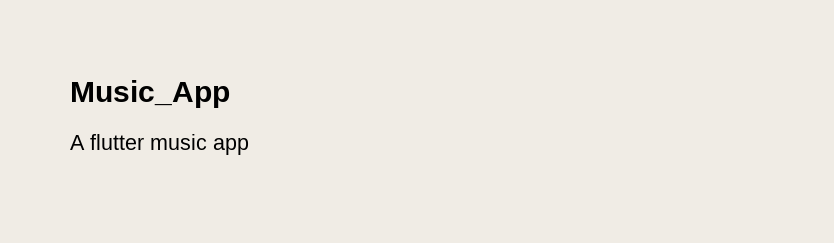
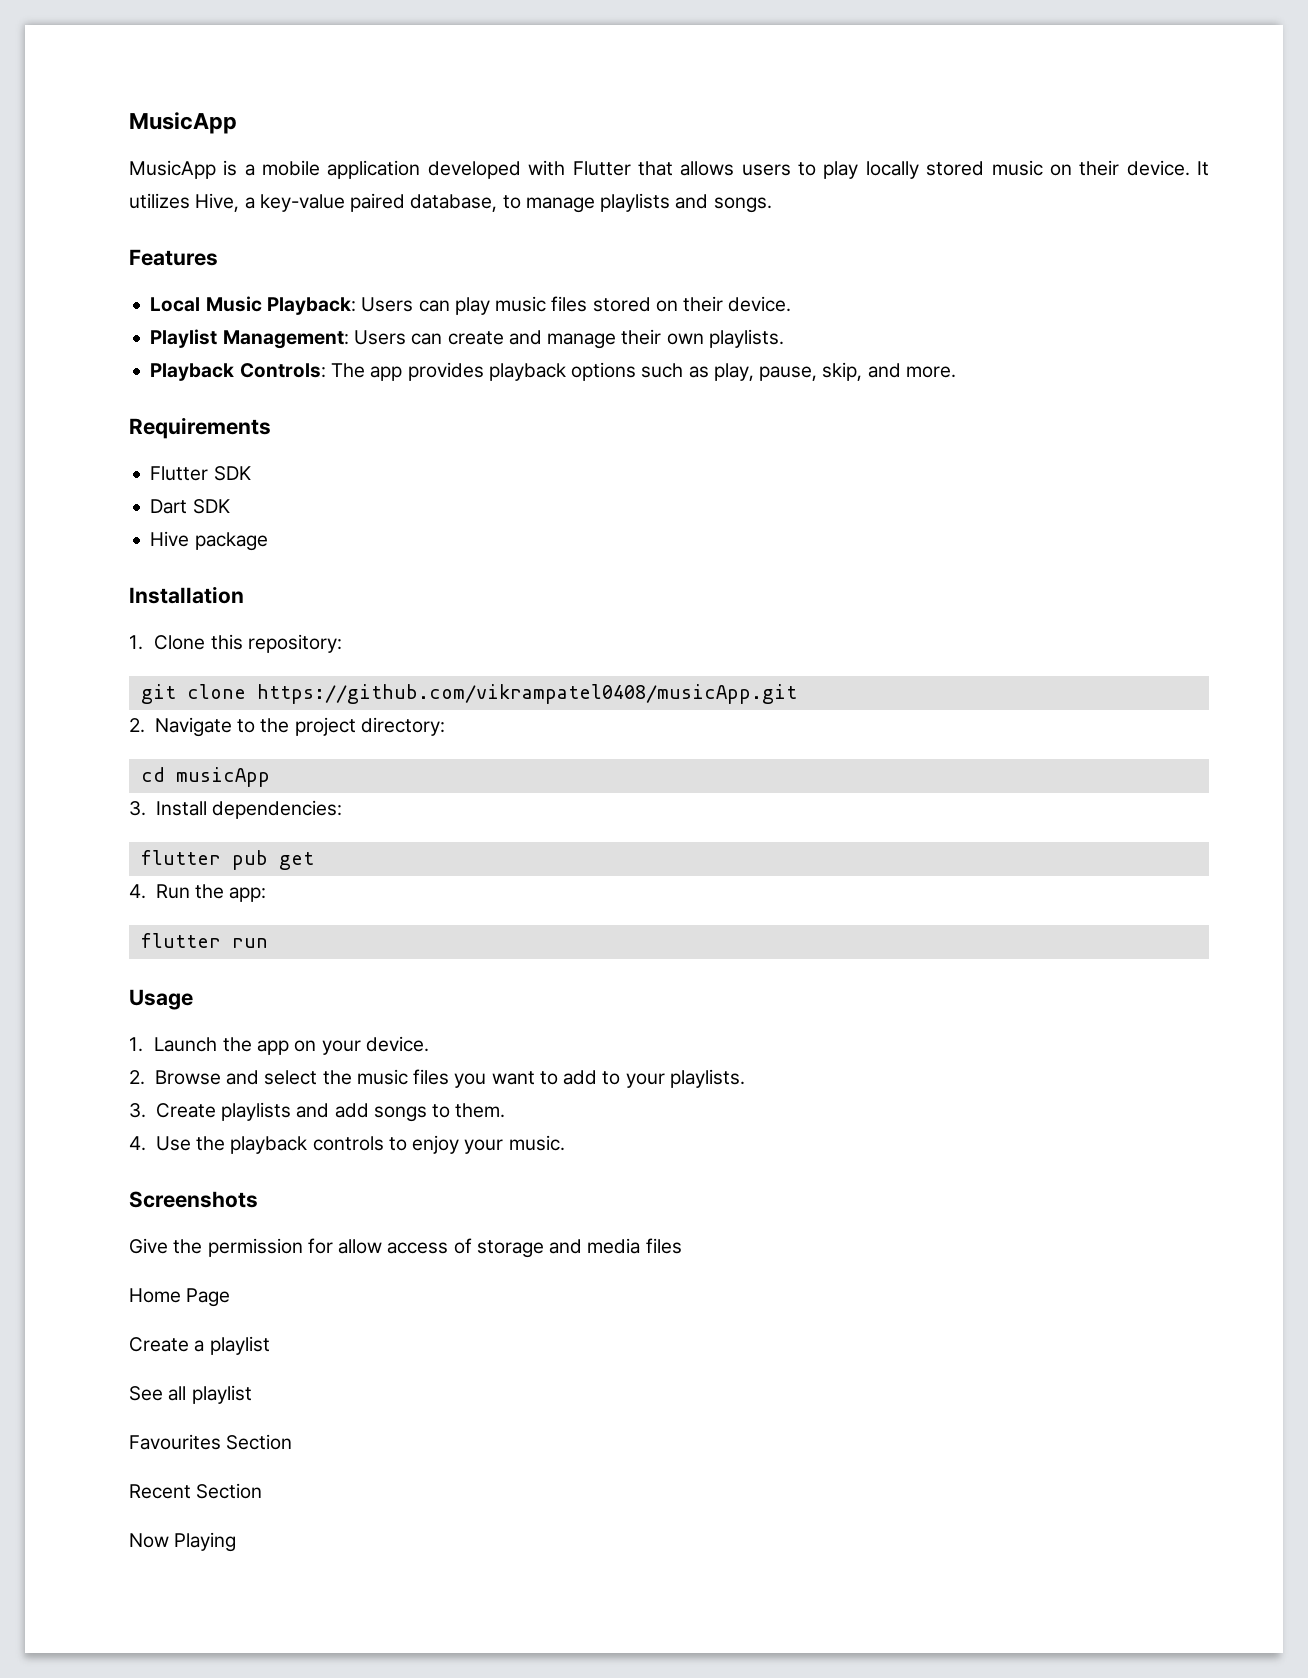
[70,80,230,108] [70,134,249,155] Music_App // A flutter music app -> [129,112,237,134] [129,160,1209,179] [129,193,772,213] [129,249,218,266] [150,296,792,315] [150,329,784,349] [150,362,956,381] [129,417,271,439] [150,466,251,481] [150,499,230,514] [150,531,268,551] [129,586,244,604] [129,634,342,653] [140,684,797,704] [129,717,445,737] [140,767,270,787] [129,800,343,819] [140,850,314,870] [129,884,267,902] [140,933,268,948] [129,989,193,1010] [129,1036,429,1055] [129,1069,745,1088] [129,1102,506,1122] [129,1135,565,1154] [129,1191,258,1208] [129,1238,682,1258] [129,1288,231,1307] [129,1336,270,1355] [129,1385,252,1404] [129,1434,293,1450] [129,1483,263,1499] [129,1532,237,1552] MusicApp // MusicApp is a mobile application developed with Flutter that allows users to play locally stored music on their device. It utilizes Hive, a key-value paired database, to manage playlists and songs. // Features // Local Music Playback: Users can play music files stored on their device. // Playlist Management: Users can create and manage their own playlists. // Playback Controls: The app provides playback options such as play, pause, skip, and more. // Requirements // Flutter SDK // Dart SDK // Hive package // Installation // 1. Clone this repository: // git clone https://github.com/vikrampatel0408/musicApp.git // 2. Navigate to the project directory: // cd musicApp // 3. Install dependencies: // flutter pub get // 4. Run the app: // flutter run // Usage // 1. Launch the app on your device. // 2. Browse and select the music files you want to add to your playlists. // 3. Create playlists and add songs to them. // 4. Use the playback controls to enjoy your music. // Screenshots // Give the permission for allow access of storage and media files // Home Page // Create a playlist // See all playlist // Favourites Section // Recent Section // Now Playing

